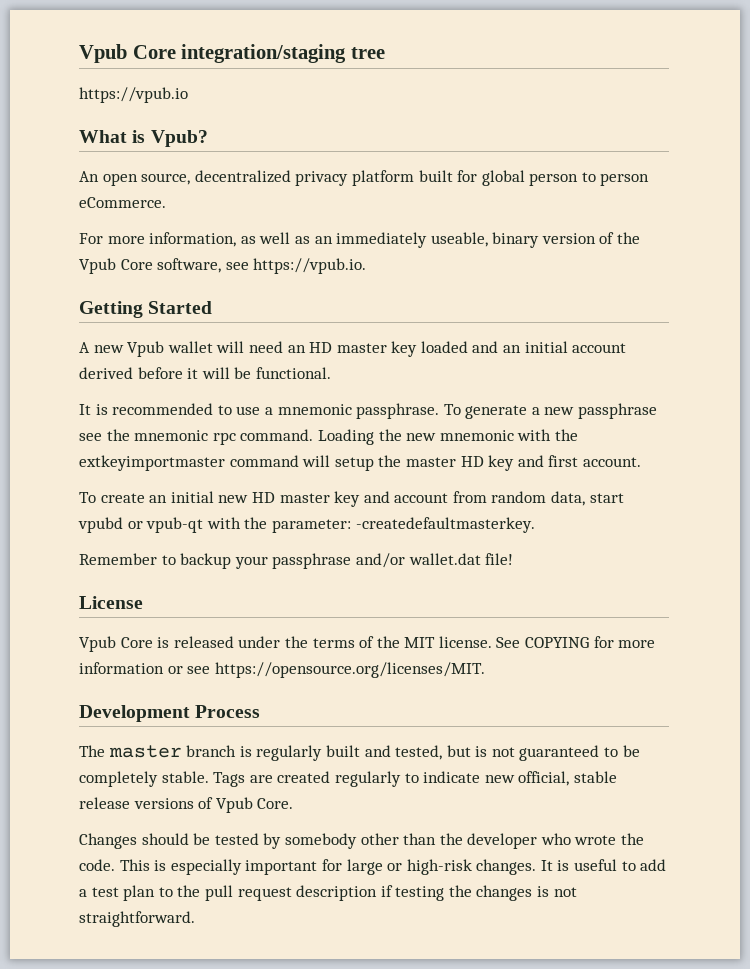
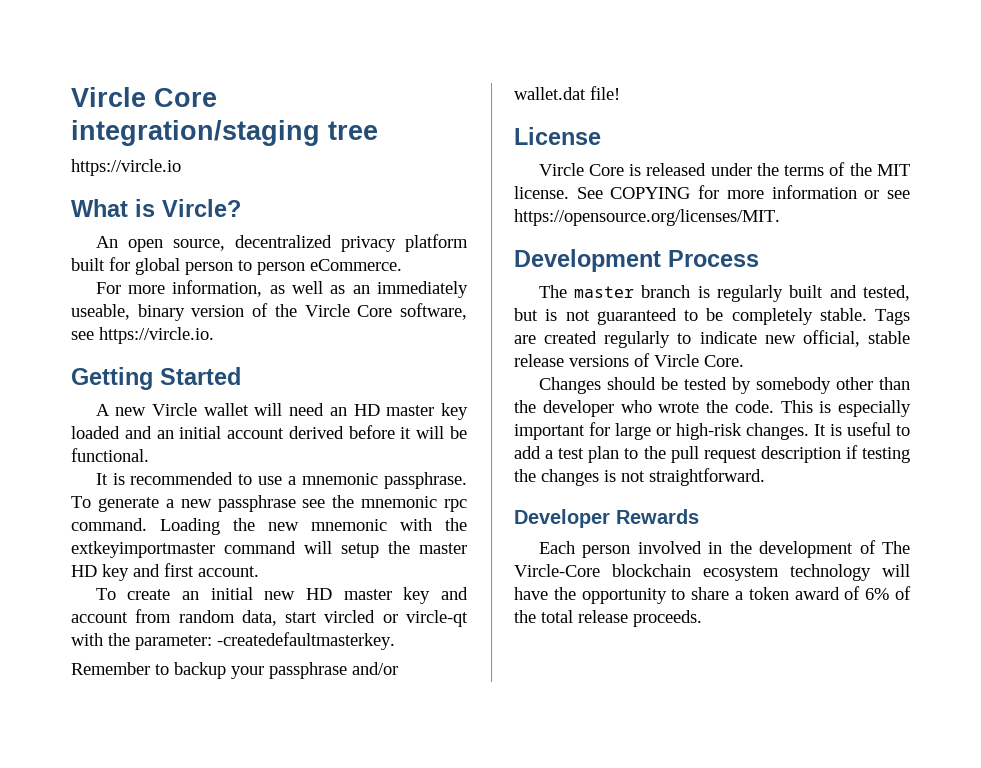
[79,44,127,63] Vpub -> [71,87,146,107] Vircle
[79,87,188,103] https://vpub.io -> [71,159,181,176] https://vircle.io
[150,130,208,147] Vpub? -> [162,199,241,217] Vircle?
[79,258,116,274] Vpub -> [304,304,350,317] Vircle
[253,258,367,274] https://vpub.io. -> [99,327,214,344] https://vircle.io.
[127,341,165,357] Vpub -> [152,403,198,416] Vircle
[78,517,204,533] vpubd or vpub-qt -> [324,610,468,627] vircled or vircle-qt
[79,636,116,652] Vpub -> [538,163,584,176] Vircle
[215,797,253,813] Vpub -> [654,354,699,367] Vircle
(195, 919) none -> [514,509,699,528] [538,540,910,558] [514,564,910,581] [514,586,912,604] [514,610,702,627] // Developer Rewards // Each person involved in the development of The Vircle-Core blockchain ecosystem technology will have the opportunity to share a token award of 6% of the total release proceeds.

